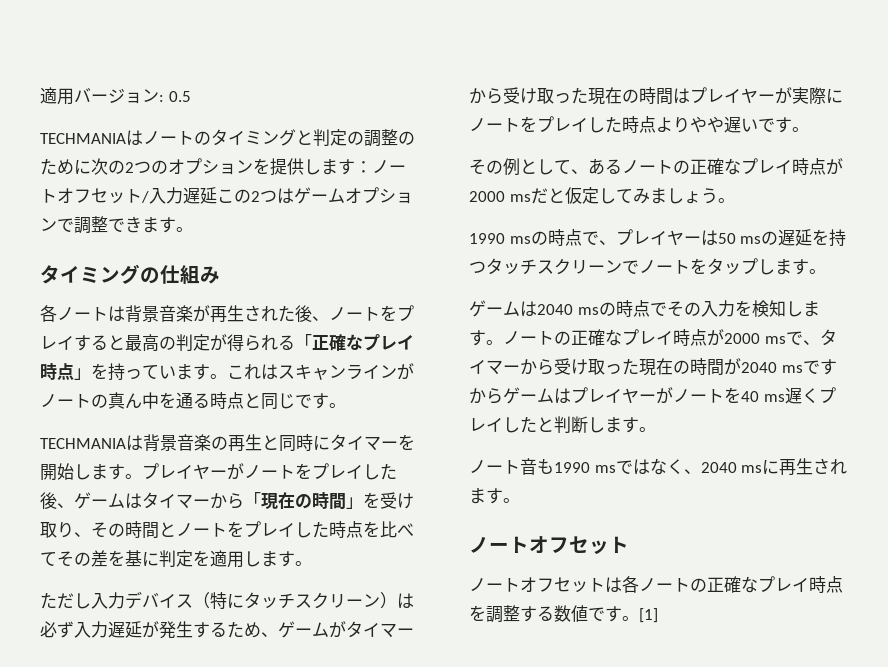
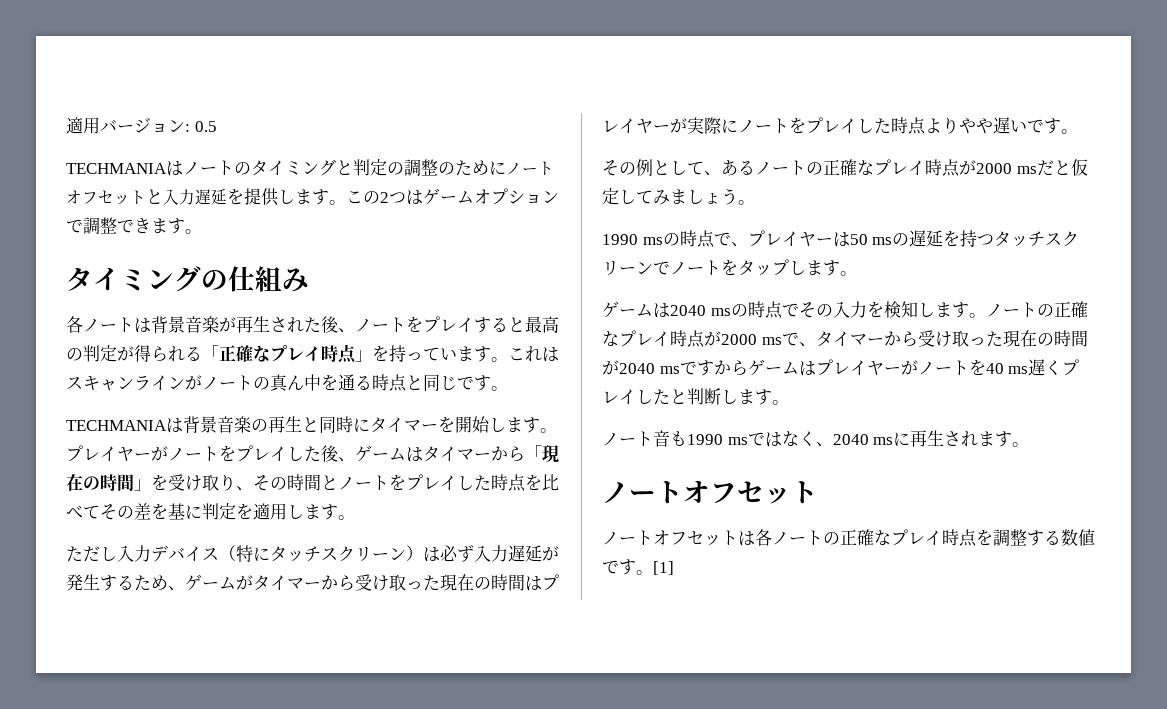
[91,158,406,176] [40,187,217,204] 次の2つのオプションを提供します：ノートオフセット/入力遅延 -> [506,161,554,176] [66,188,346,206] ノートオフセットと入力遅延を提供します。

